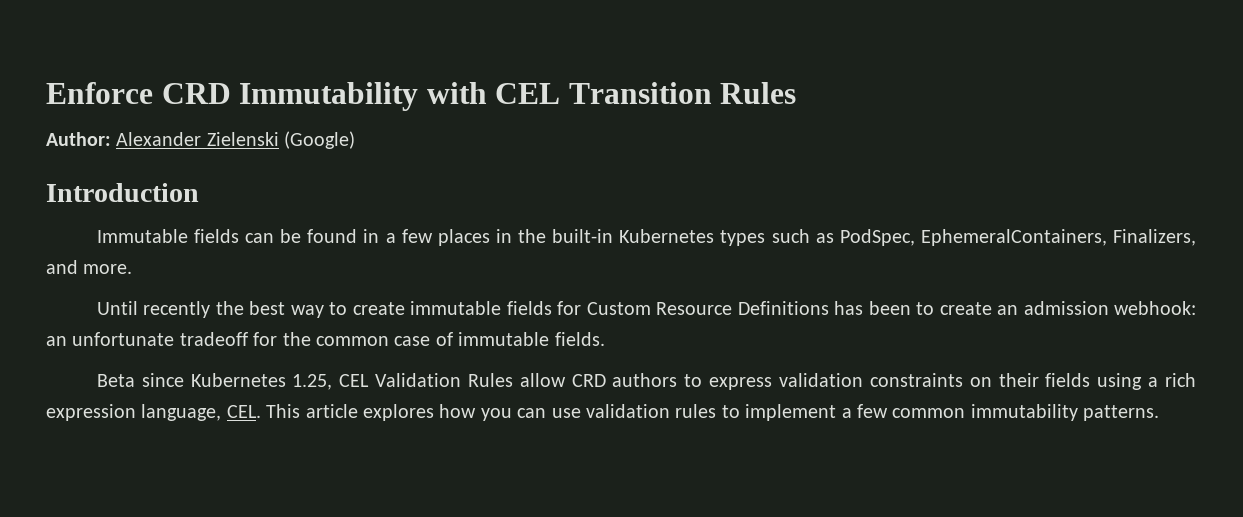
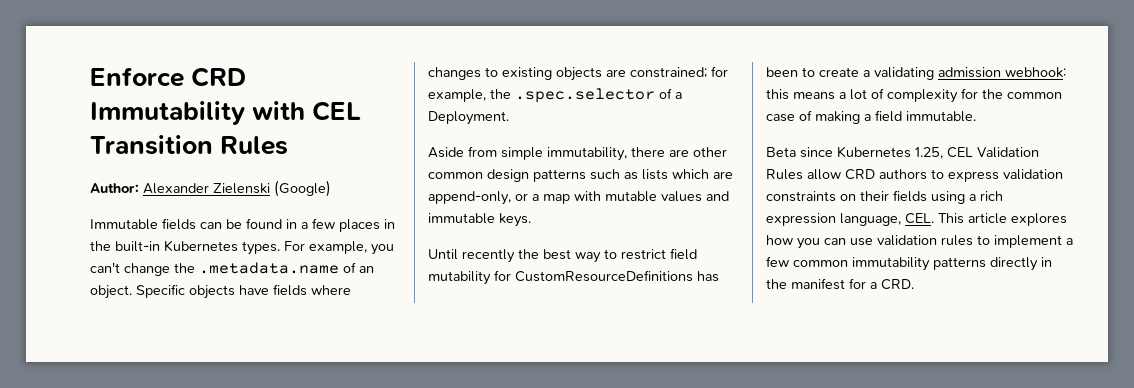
[46,183,199,202] // Introduction -> (331, 188) none
[720,229,1196,246] [46,260,133,274] types such as PodSpec, EphemeralContainers, Finalizers, and more. -> [242,241,394,255] [90,262,374,276] [90,284,351,299] [428,66,728,81] [428,88,682,103] [428,111,509,125] [428,146,727,161] [428,169,733,182] [428,191,729,205] [428,213,531,227] types. For example, you can't change the .metadata.name of an object. Specific objects have fields where changes to existing objects are constrained; for example, the .spec.selector of a Deployment. // Aside from simple immutability, there are other common design patterns such as lists which are append-only, or a map with mutable values and immutable keys.
[352,301,1196,315] [46,332,248,346] create immutable fields for Custom Resource Definitions has been to create an admission webhook: an unfortunate tradeoff -> [621,248,697,260] [428,270,719,285] [766,67,1066,80] [766,88,958,103] restrict field mutability for CustomResourceDefinitions has been to create a validating admission webhook: this means a lot of complexity
[458,332,605,346] immutable fields. -> [815,110,976,124] making a field immutable.
[1083,405,1160,421] patterns. -> [933,257,1052,271] [766,278,914,290] patterns directly in the manifest for a CRD.

